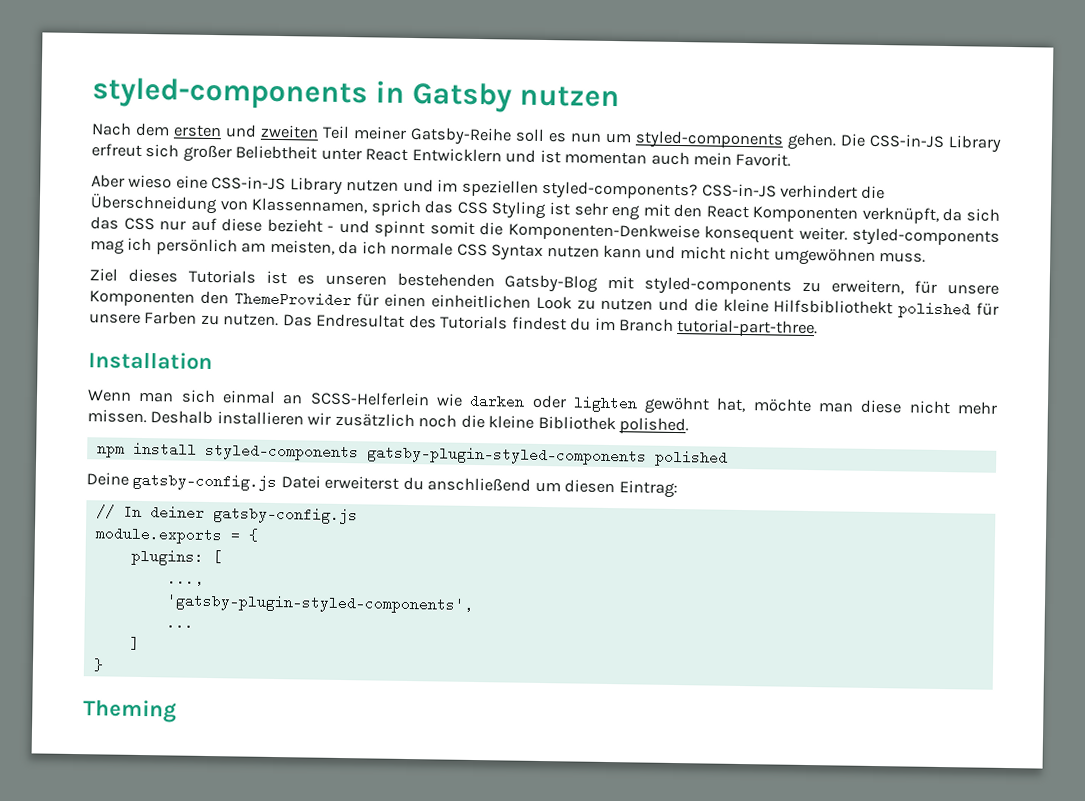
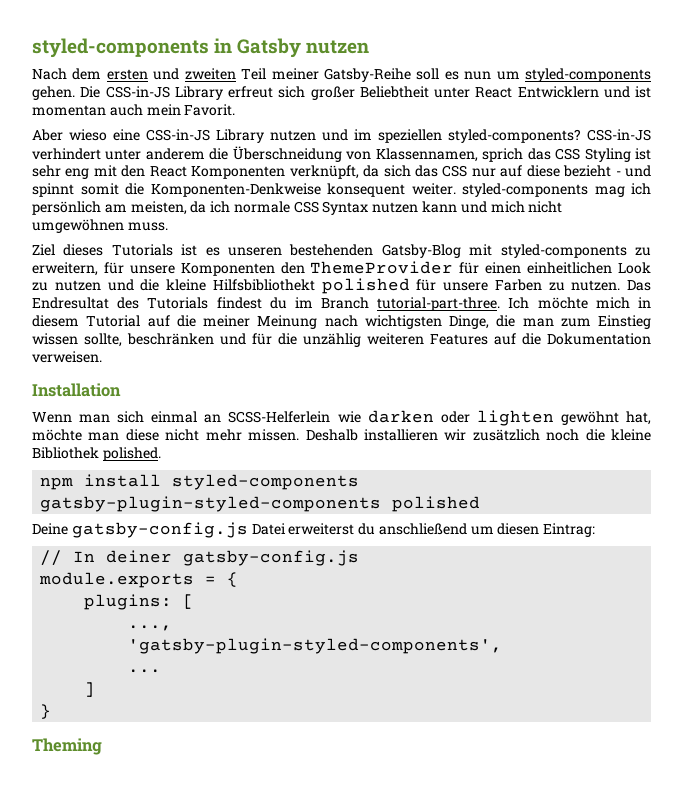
(859, 191) none -> [105,148,205,160] unter anderem
[679,246,726,260] micht -> [490,201,525,213] mich
(819, 328) none -> [508,297,651,309] [32,315,651,329] [32,333,651,347] [32,351,102,363] Ich möchte mich in diesem Tutorial auf die meiner Meinung nach wichtigsten Dinge, die man zum Einstieg wissen sollte, beschränken und für die unzählig weiteren Features auf die Dokumentation verweisen.

